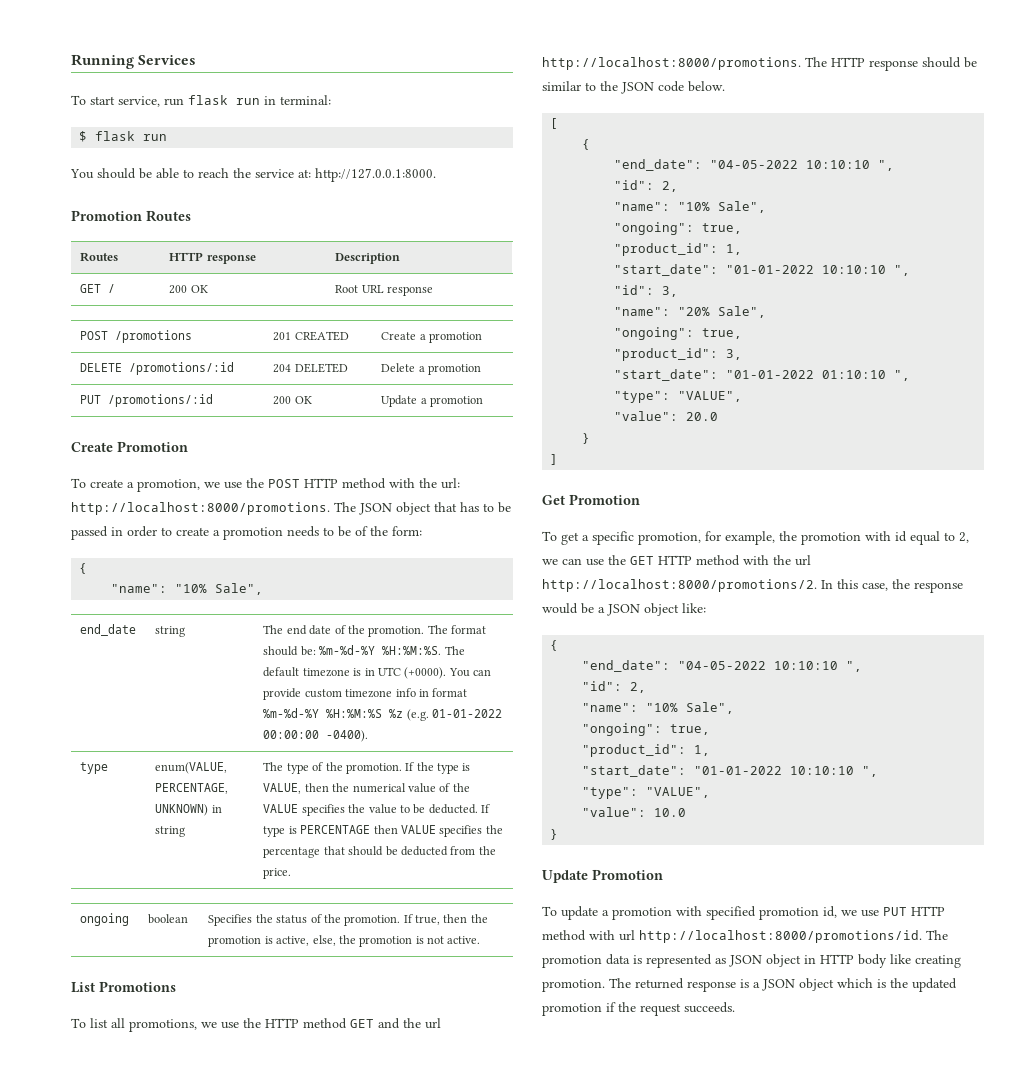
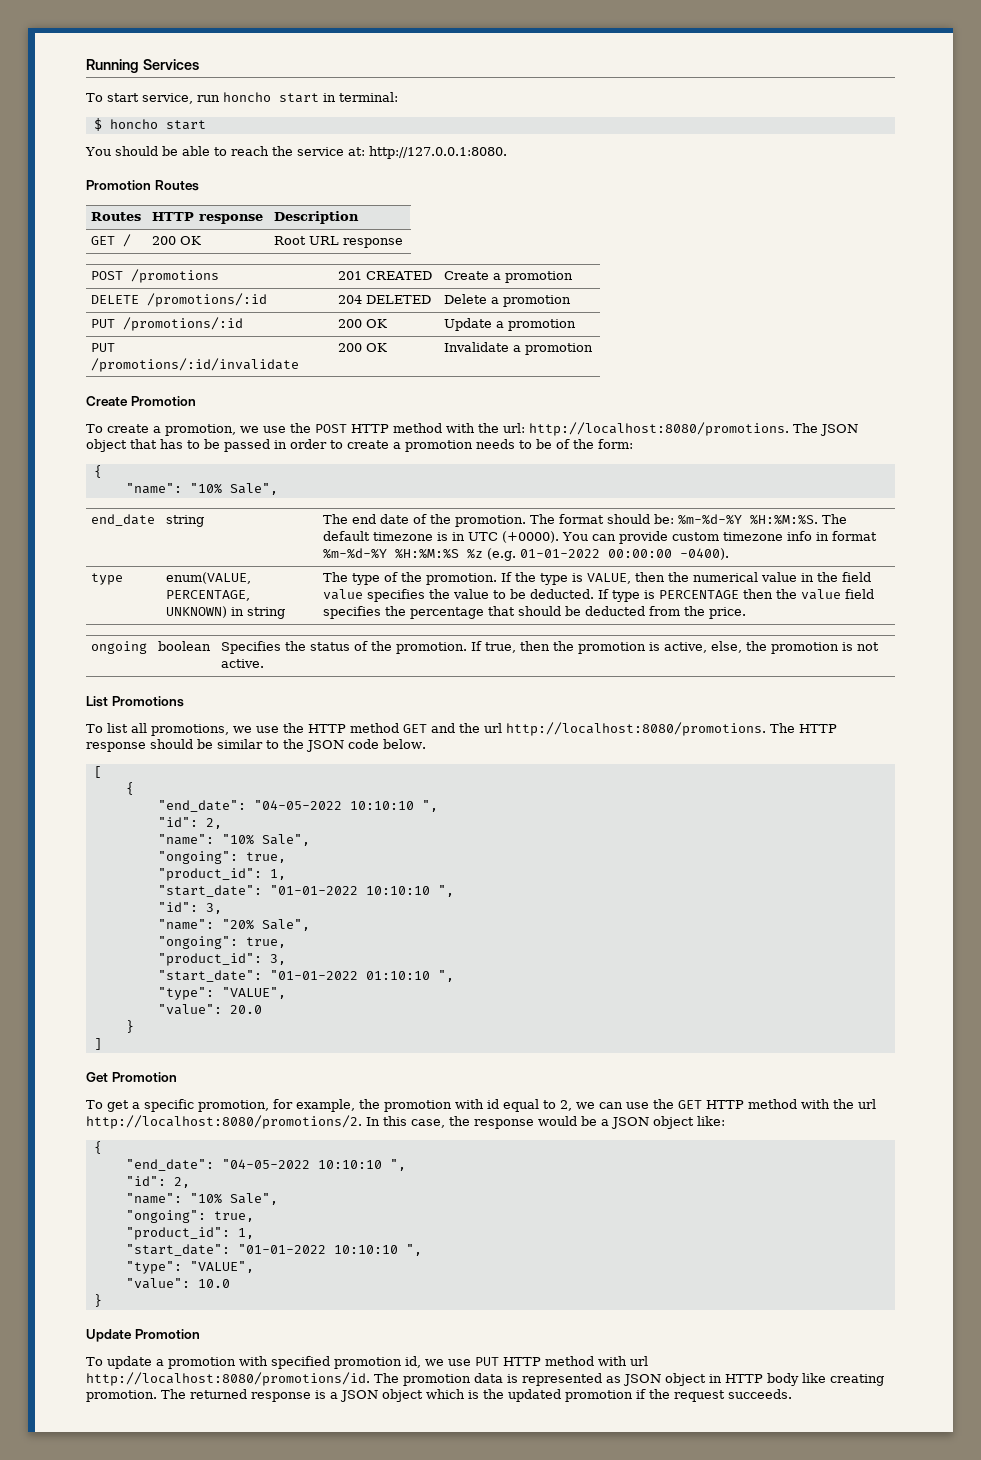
[188,95,260,105] flask run -> [223,92,319,103] honcho start
[95,131,168,141] flask run -> [109,119,206,130] honcho start
[315,168,436,182] http://127.0.0.1:8000. -> [368,146,507,159] http://127.0.0.1:8080.
(484, 401) none -> [91,343,116,352] [91,358,300,372] [338,343,388,352] [444,342,594,355] // PUT /promotions/:id/invalidate | 200 OK | Invalidate a promotion
[71,502,330,515] http://localhost:8000/promotions. -> [529,422,789,436] http://localhost:8080/promotions.
[439,783,470,792] [263,804,299,813] of the VALUE -> [801,572,872,582] [323,589,364,600] in the field value
[400,825,436,834] VALUE -> [776,589,875,600] the value field
[542,57,801,70] http://localhost:8000/promotions. -> [506,722,766,736] http://localhost:8080/promotions.
[542,579,817,592] http://localhost:8000/promotions/2. -> [86,1115,362,1129] http://localhost:8080/promotions/2.
[639,930,922,943] http://localhost:8000/promotions/id. -> [86,1372,370,1386] http://localhost:8080/promotions/id.

